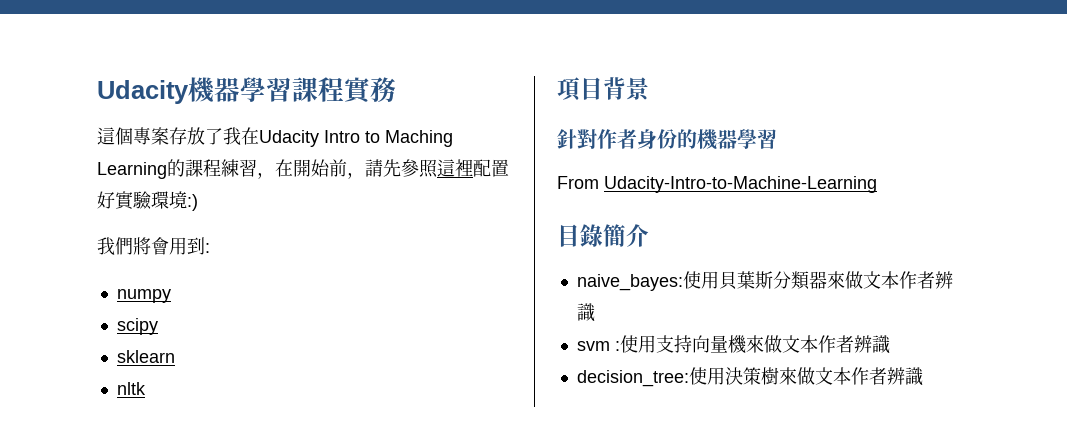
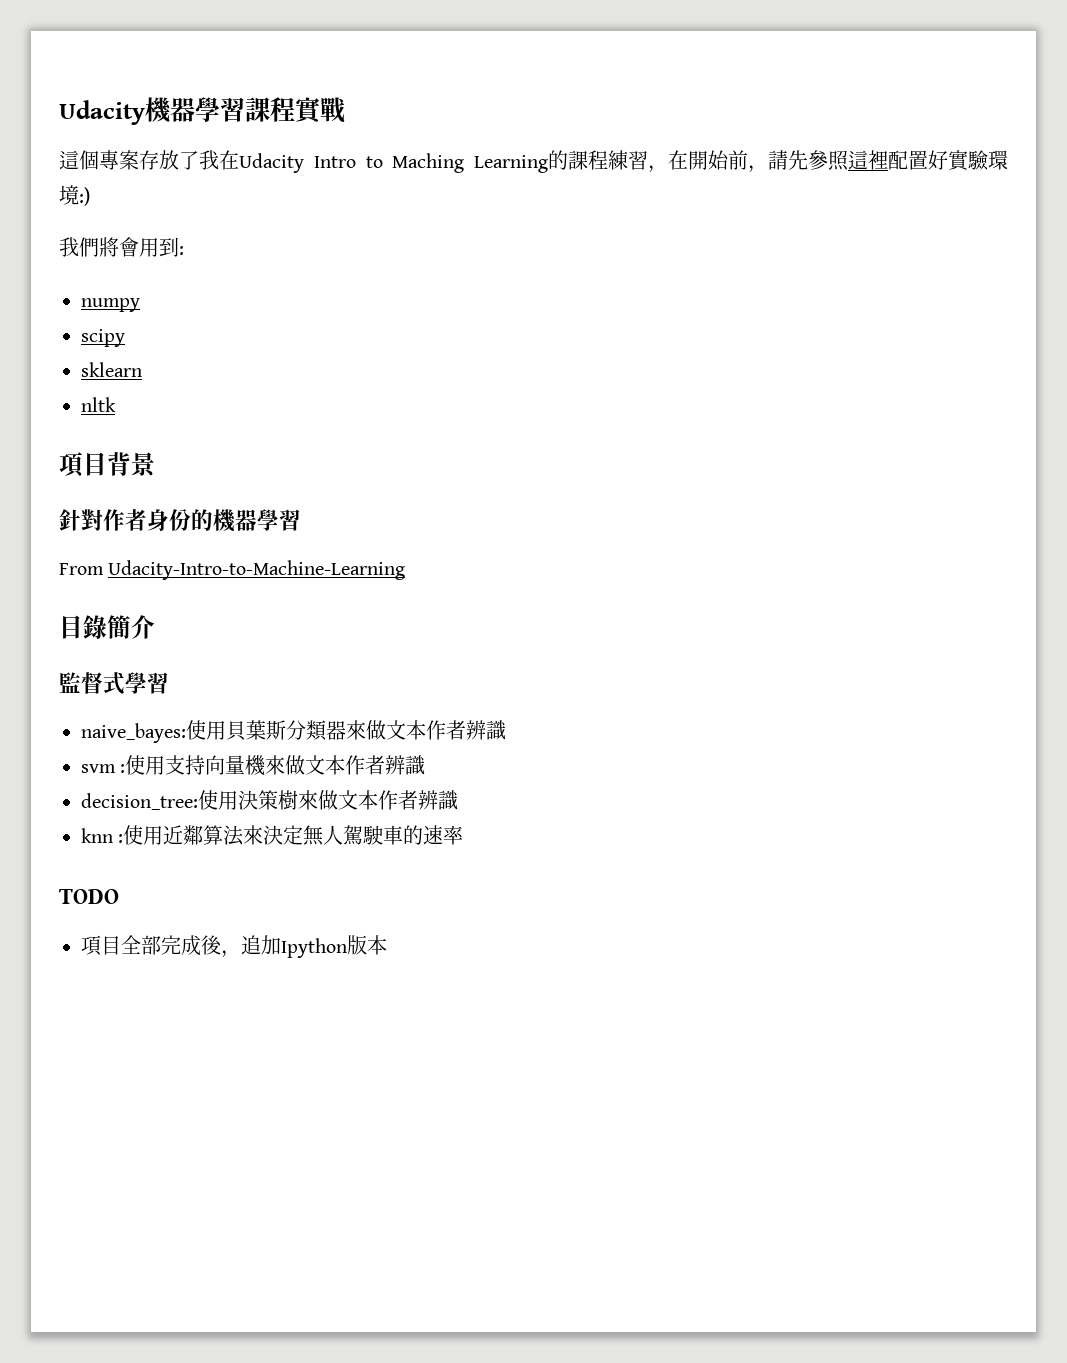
[370,77,396,102] 務 -> [320,97,346,123] 戰
(649, 235) none -> [59,672,169,695] // 監督式學習
(923, 376) none -> [81,825,464,846] [59,889,119,904] [81,935,387,958] // knn :使用近鄰算法來決定無人駕駛車的速率 // TODO // 項目全部完成後，追加Ipython版本

